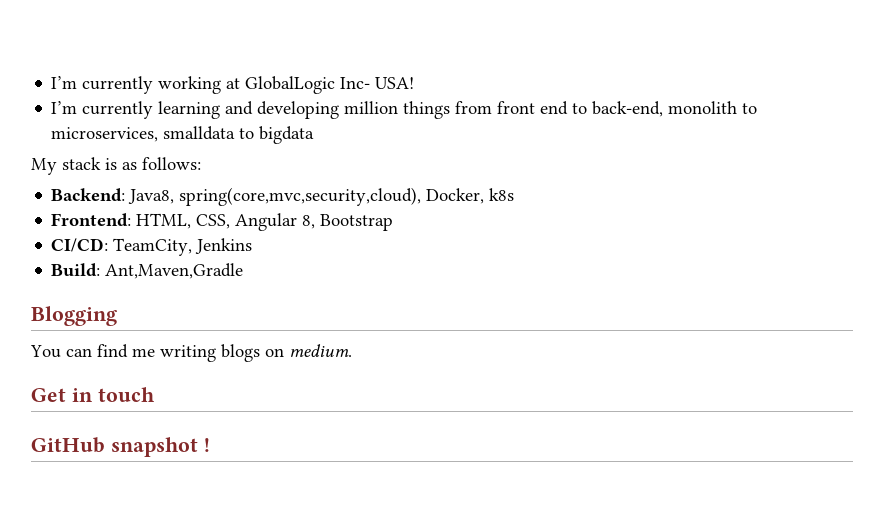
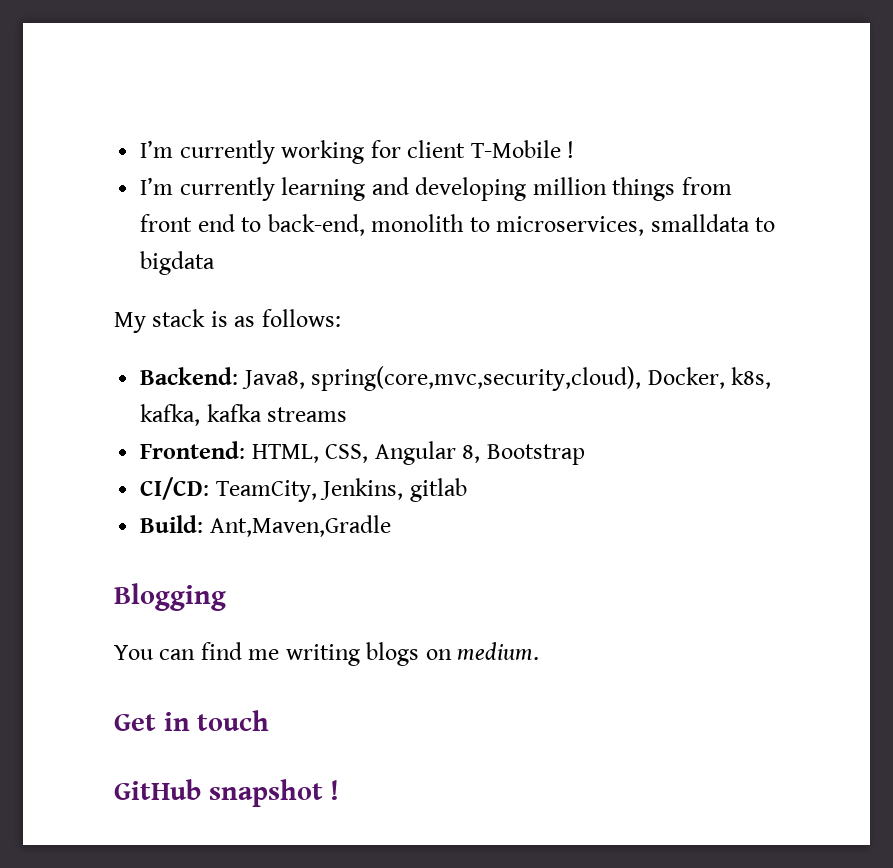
[226,76,415,94] at GlobalLogic Inc- USA! -> [370,140,575,158] for client T-Mobile !
[489,188,515,201] k8s -> [731,367,772,389] [140,404,348,426] k8s, kafka, kafka streams
[195,238,253,254] Jenkins -> [320,478,467,502] Jenkins, gitlab

